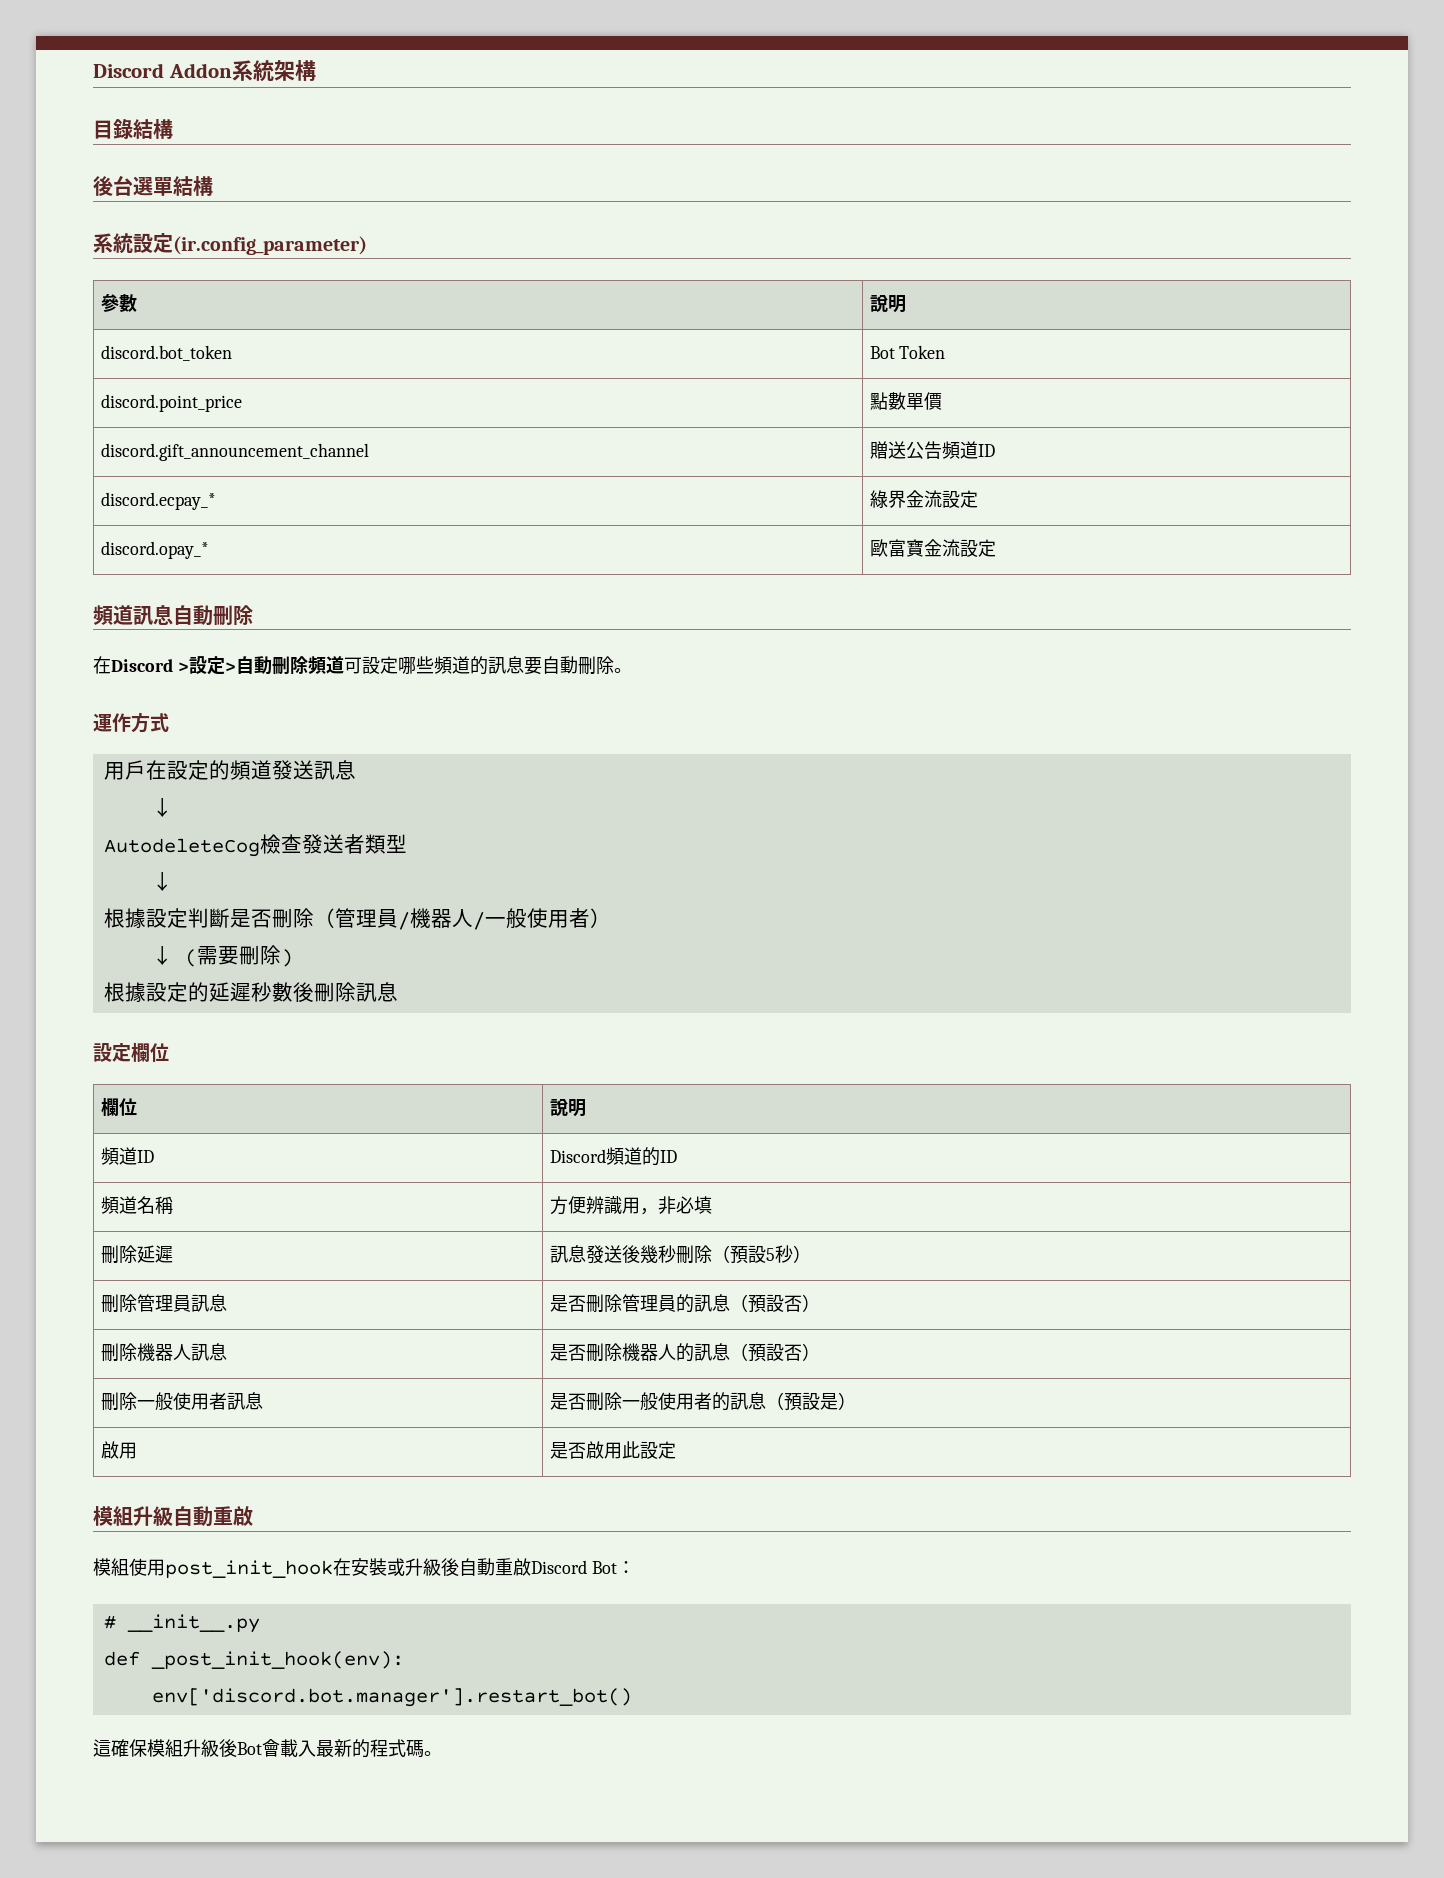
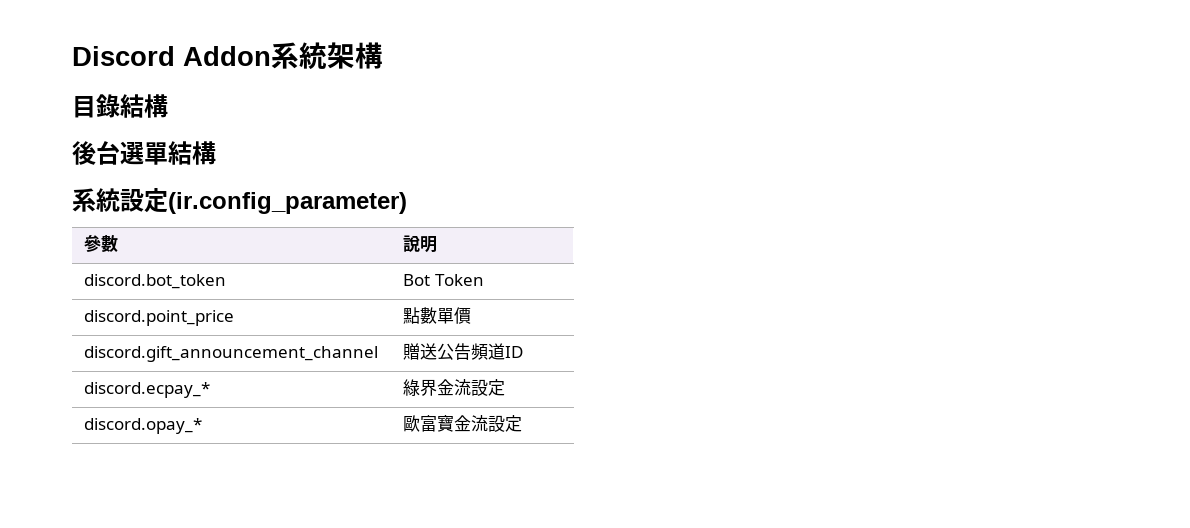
[93,604,253,626] [93,656,632,675] [93,712,169,733] [103,760,356,780] [151,798,173,817] [103,834,407,857] [151,872,173,891] [103,908,611,930] [151,945,293,967] [103,982,398,1002] [93,1042,169,1062] [100,1097,137,1116] [549,1099,586,1117] [100,1147,154,1165] [549,1147,677,1166] [100,1196,173,1214] [549,1196,712,1215] [100,1245,173,1264] [549,1245,811,1264] [100,1294,227,1313] [549,1294,820,1313] [100,1343,227,1362] [549,1343,820,1362] [100,1392,263,1411] [549,1392,856,1411] [100,1441,137,1459] [549,1441,676,1459] [93,1506,253,1527] [93,1558,635,1578] [103,1614,260,1633] [103,1651,404,1669] [151,1688,632,1707] [93,1739,442,1758] // 頻道訊息自動刪除 // 在Discord >設定>自動刪除頻道可設定哪些頻道的訊息要自動刪除。 // 運作方式 // 用戶在設定的頻道發送訊息 // ↓ // AutodeleteCog檢查發送者類型 // ↓ // 根據設定判斷是否刪除（管理員/機器人/一般使用者） // ↓ (需要刪除) // 根據設定的延遲秒數後刪除訊息 // 設定欄位 // 欄位 | 說明 // 頻道ID | Discord頻道的ID // 頻道名稱 | 方便辨識用，非必填 // 刪除延遲 | 訊息發送後幾秒刪除（預設5秒） // 刪除管理員訊息 | 是否刪除管理員的訊息（預設否） // 刪除機器人訊息 | 是否刪除機器人的訊息（預設否） // 刪除一般使用者訊息 | 是否刪除一般使用者的訊息（預設是） // 啟用 | 是否啟用此設定 // 模組升級自動重啟 // 模組使用post_init_hook在安裝或升級後自動重啟Discord Bot： // # __init__.py // def _post_init_hook(env): // env['discord.bot.manager'].restart_bot() // 這確保模組升級後Bot會載入最新的程式碼。 -> (523, 423) none

